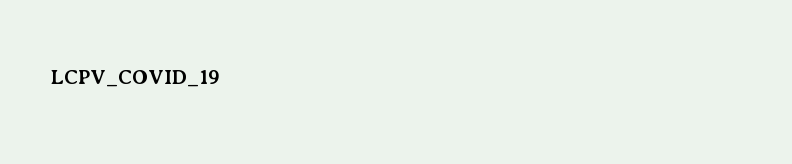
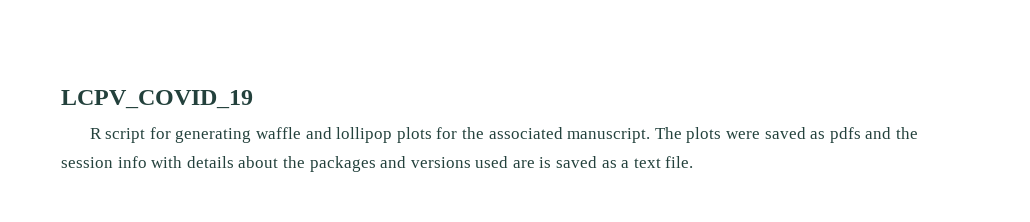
(220, 78) none -> [89,127,918,143] [61,156,694,172] // R script for generating waffle and lollipop plots for the associated manuscript. The plots were saved as pdfs and the session info with details about the packages and versions used are is saved as a text file.

